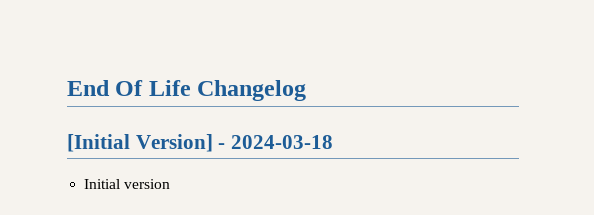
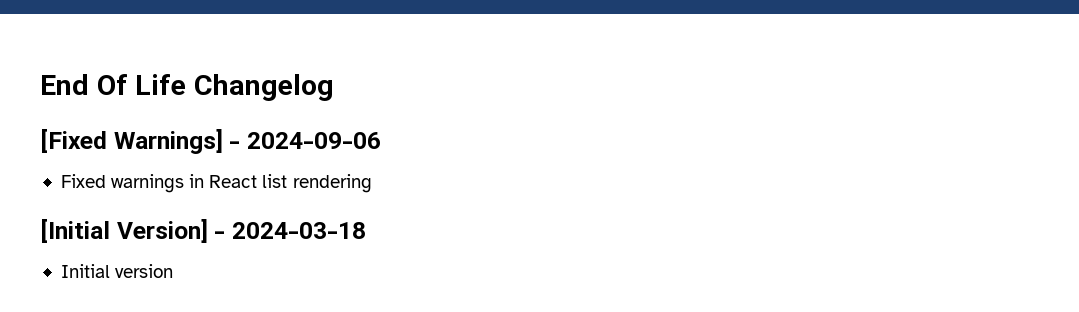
(307, 90) none -> [40,129,381,154] [60,174,372,193] // [Fixed Warnings] - 2024-09-06 // Fixed warnings in React list rendering

